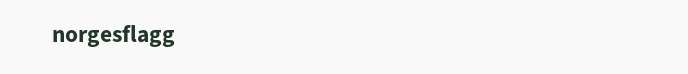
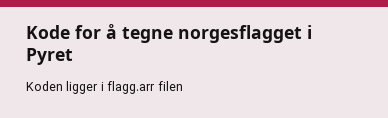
[52,25,175,47] norgesflagg -> [26,24,312,43] [26,48,73,65] [26,81,183,94] Kode for å tegne norgesflagget i Pyret // Koden ligger i flagg.arr filen

